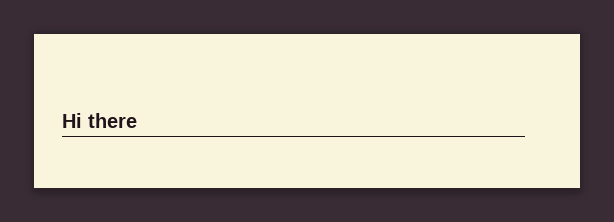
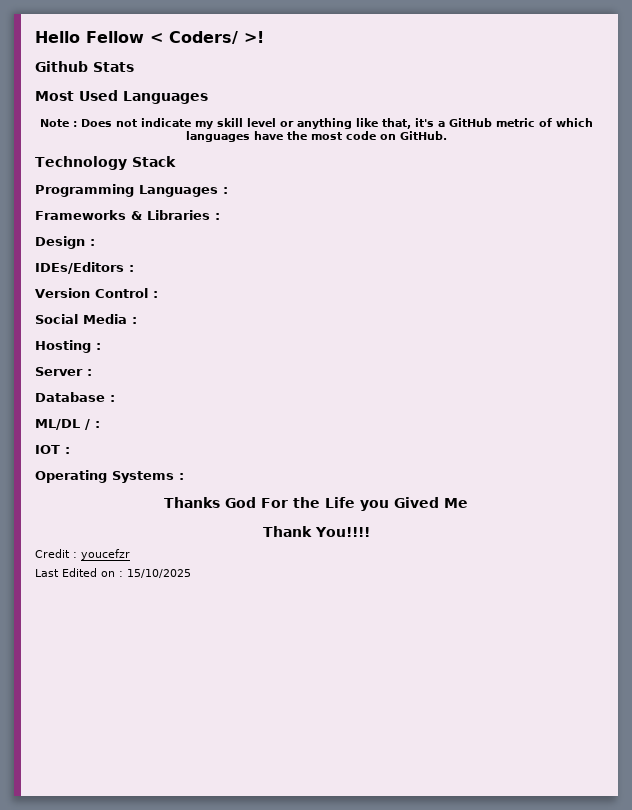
[62,113,137,128] Hi there -> [35,31,264,44] [35,61,134,72] [35,90,208,104] [39,118,593,129] [185,131,447,142] [35,156,176,170] [35,184,228,197] [35,210,220,220] [35,236,95,249] [35,262,134,274] [35,288,158,298] [35,314,137,324] [35,340,101,353] [35,367,92,376] [35,392,115,402] [35,419,100,430] [35,445,70,454] [35,470,184,483] [164,497,468,511] [262,526,370,537] [35,549,130,560] [35,568,191,578] Hello Fellow < Coders/ >! // Github Stats // Most Used Languages // Note : Does not indicate my skill level or anything like that, it's a GitHub metric of which languages have the most code on GitHub. // Technology Stack // Programming Languages : // Frameworks & Libraries : // Design : // IDEs/Editors : // Version Control : // Social Media : // Hosting : // Server : // Database : // ML/DL / : // IOT : // Operating Systems : // Thanks God For the Life you Gived Me // Thank You!!!! // Credit : youcefzr // Last Edited on : 15/10/2025

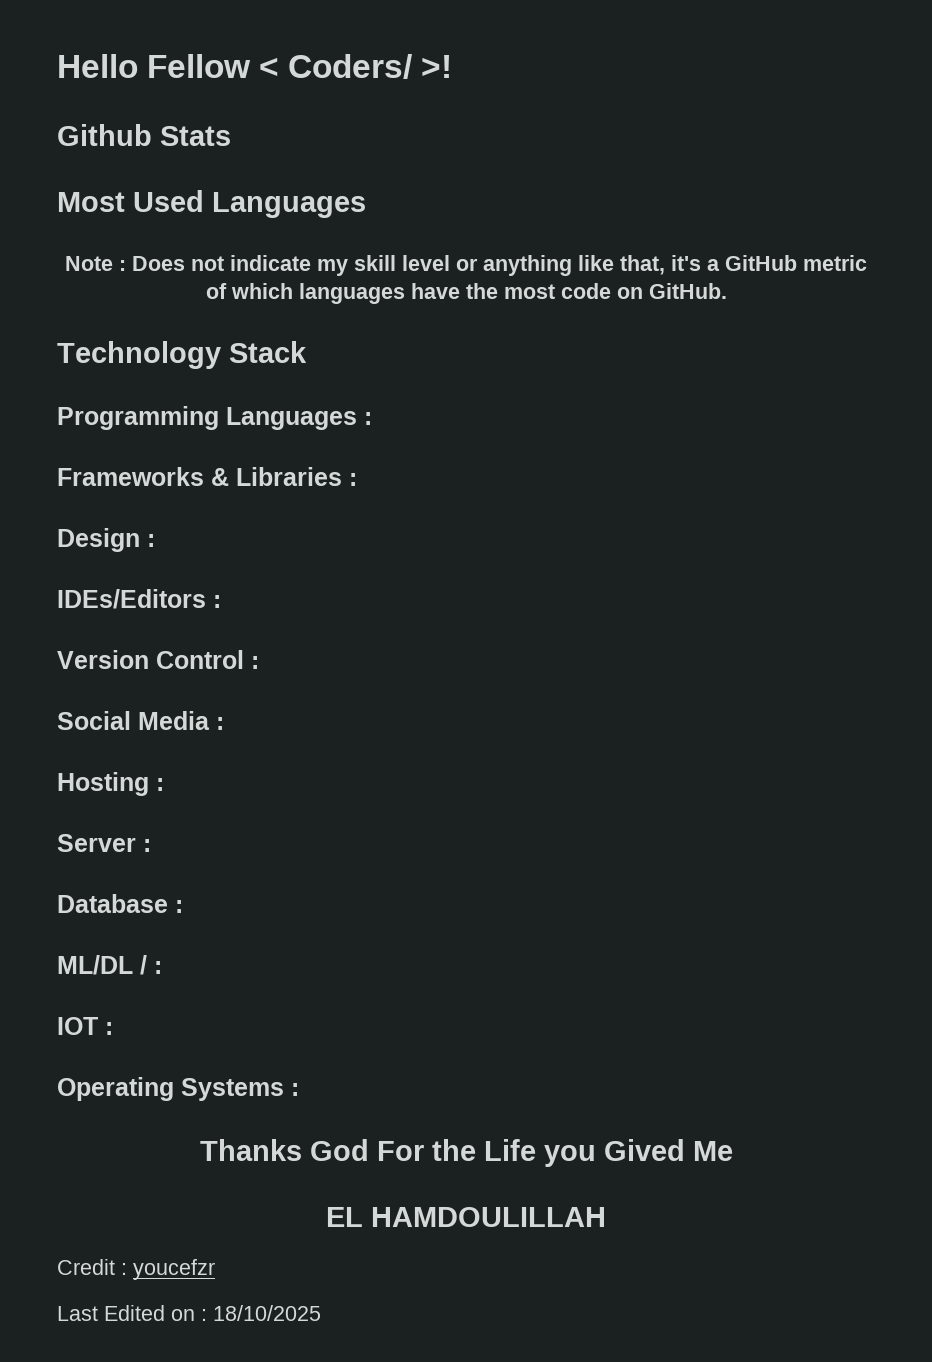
[262,526,370,537] Thank You!!!! -> [326,1207,606,1227] EL HAMDOULILLAH
[127,569,191,578] 15/10/2025 -> [213,1305,321,1321] 18/10/2025

